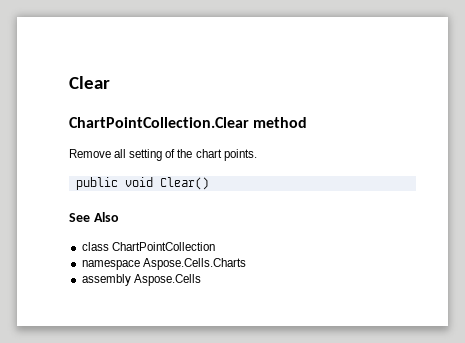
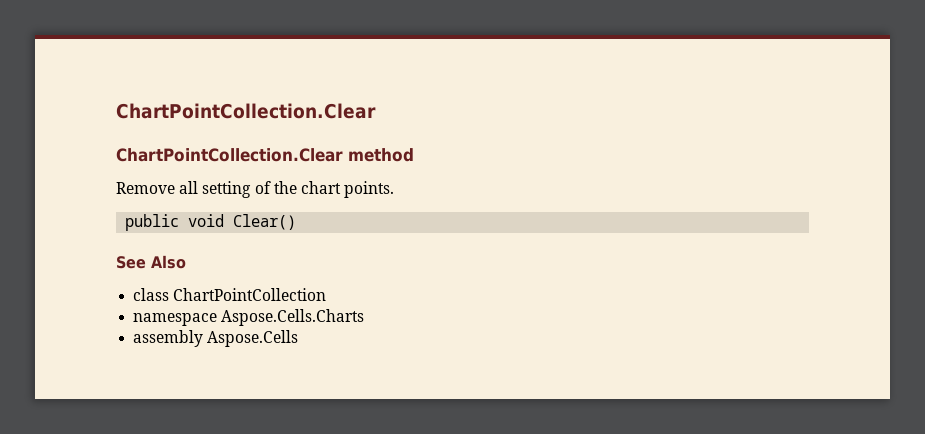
[69,76,110,89] Clear -> [116,103,376,119] ChartPointCollection.Clear

